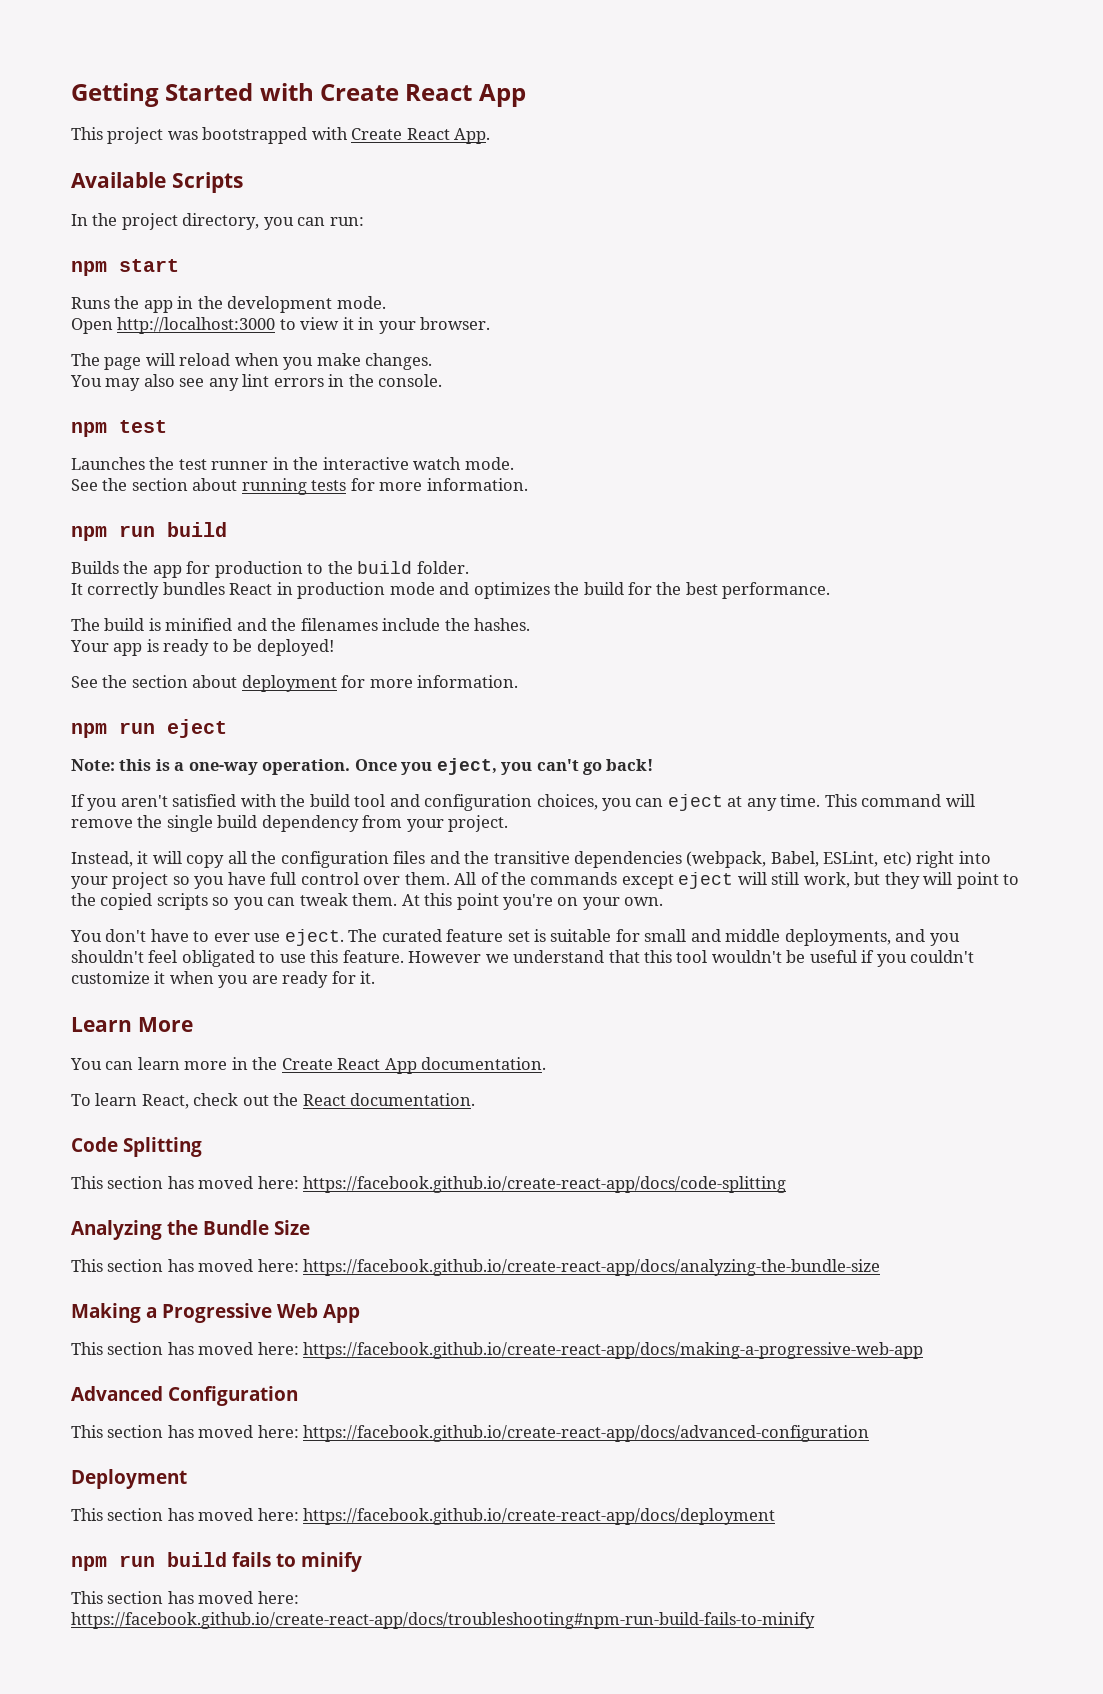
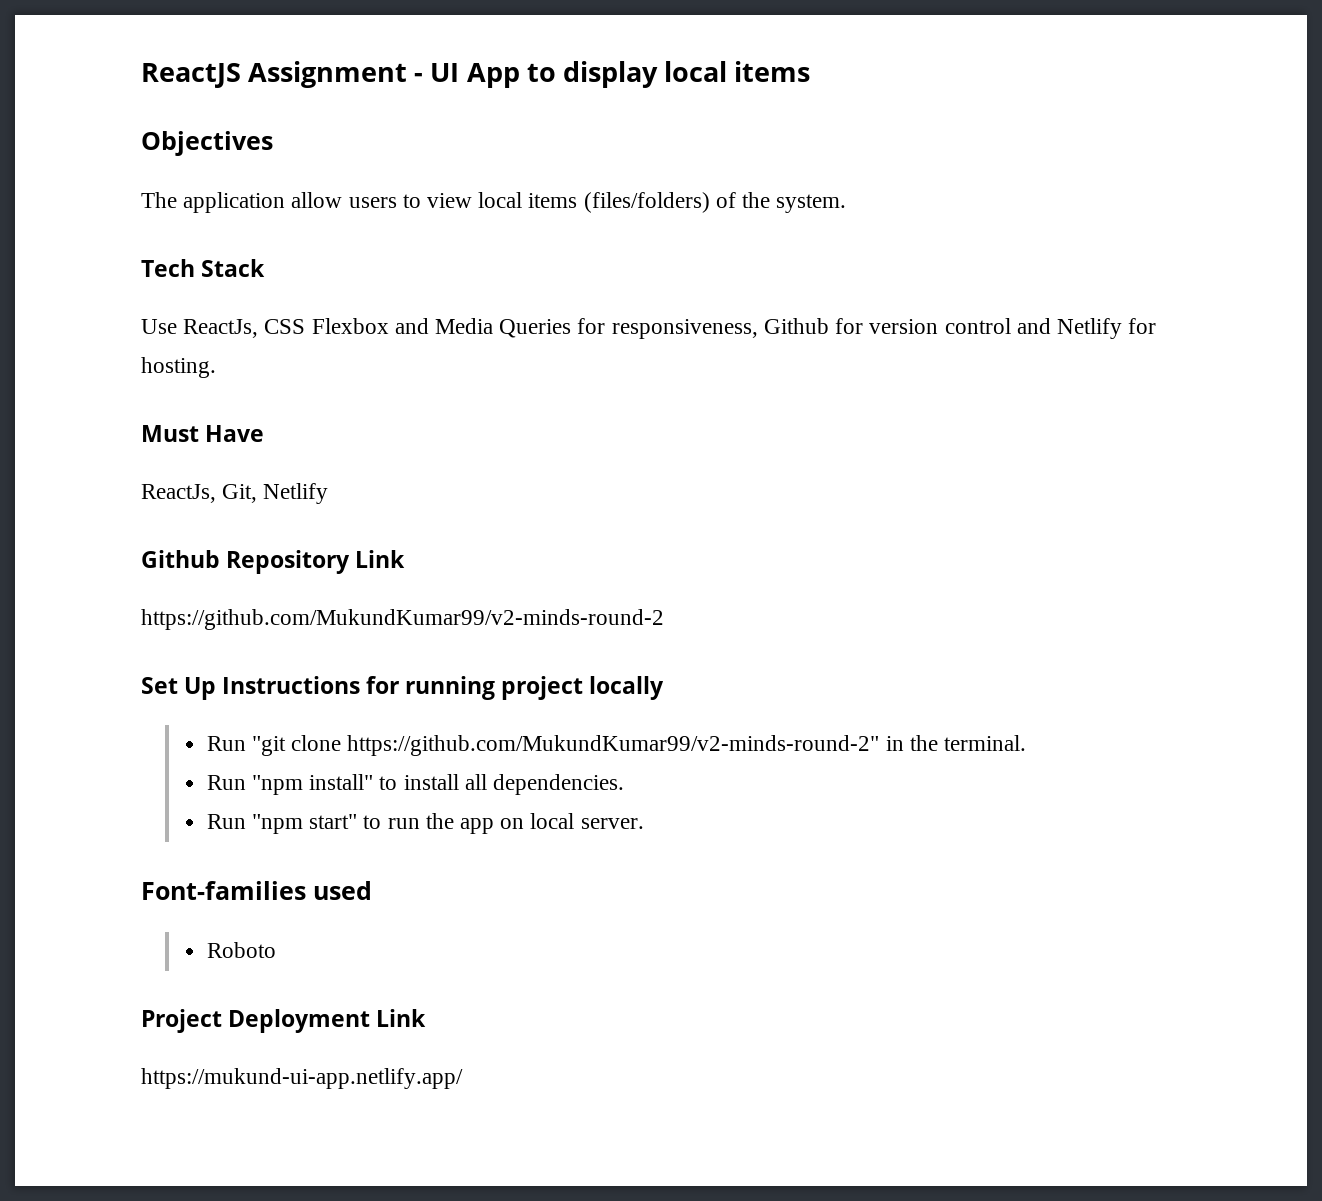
[71,83,526,107] [71,127,491,144] [71,172,243,193] [71,213,364,230] [71,259,179,276] [71,296,386,313] [71,317,491,334] [71,353,433,370] [70,374,443,391] [71,420,167,437] [71,457,514,470] [71,478,528,495] [71,522,227,541] [71,561,469,578] [71,582,831,599] [71,618,531,631] [70,639,334,656] [71,675,519,692] [71,719,227,738] [71,758,654,775] [71,794,975,811] [71,815,509,832] [71,851,991,868] [71,872,1020,889] [71,893,664,910] [70,929,960,946] [71,950,975,967] [71,971,376,988] [71,1017,193,1032] [70,1057,547,1074] [71,1093,476,1109] [71,1137,202,1157] [71,1176,787,1193] [71,1220,310,1240] [71,1259,881,1276] [71,1303,360,1323] [71,1342,924,1359] [71,1386,298,1406] [71,1425,870,1442] [71,1469,187,1489] [71,1508,776,1525] [71,1552,362,1572] [71,1591,299,1604] [71,1612,815,1629] Getting Started with Create React App // This project was bootstrapped with Create React App. // Available Scripts // In the project directory, you can run: // npm start // Runs the app in the development mode. // Open http://localhost:3000 to view it in your browser. // The page will reload when you make changes. // You may also see any lint errors in the console. // npm test // Launches the test runner in the interactive watch mode. // See the section about running tests for more information. // npm run build // Builds the app for production to the build folder. // It correctly bundles React in production mode and optimizes the build for the best performance. // The build is minified and the filenames include the hashes. // Your app is ready to be deployed! // See the section about deployment for more information. // npm run eject // Note: this is a one-way operation. Once you eject, you can't go back! // If you aren't satisfied with the build tool and configuration choices, you can eject at any time. This command will remove the single build dependency from your project. // Instead, it will copy all the configuration files and the transitive dependencies (webpack, Babel, ESLint, etc) right into your project so you have full control over them. All of the commands except eject will still work, but they will point to the copied scripts so you can tweak them. At this point you're on your own. // You don't have to ever use eject. The curated feature set is suitable for small and middle deployments, and you shouldn't feel obligated to use this feature. However we understand that this tool wouldn't be useful if you couldn't customize it when you are ready for it. // Learn More // You can learn more in the Create React App documentation. // To learn React, check out the React documentation. // Code Splitting // This section has moved here: https://facebook.github.io/create-react-app/docs/code-splitting // Analyzing the Bundle Size // This section has moved here: https://facebook.github.io/create-react-app/docs/analyzing-the-bundle-size // Making a Progressive Web App // This section has moved here: https://facebook.github.io/create-react-app/docs/making-a-progressive-web-app // Advanced Configuration // This section has moved here: https://facebook.github.io/create-react-app/docs/advanced-configuration // Deployment // This section has moved here: https://facebook.github.io/create-react-app/docs/deployment // npm run build fails to minify // This section has moved here: https://facebook.github.io/create-react-app/docs/troubleshooting#npm-run-build-fails-to-minify -> [141,61,811,88] [141,131,273,156] [141,192,847,213] [141,259,266,277] [141,318,1157,339] [141,357,216,378] [141,425,265,442] [141,483,329,504] [141,550,406,574] [141,609,664,630] [141,676,665,700] [206,735,1026,756] [206,774,624,795] [206,813,644,834] [141,881,372,900] [206,942,276,958] [141,1009,427,1033] [141,1068,463,1089] ReactJS Assignment - UI App to display local items // Objectives // The application allow users to view local items (files/folders) of the system. // Tech Stack // Use ReactJs, CSS Flexbox and Media Queries for responsiveness, Github for version control and Netlify for hosting. // Must Have // ReactJs, Git, Netlify // Github Repository Link // https://github.com/MukundKumar99/v2-minds-round-2 // Set Up Instructions for running project locally // Run "git clone https://github.com/MukundKumar99/v2-minds-round-2" in the terminal. // Run "npm install" to install all dependencies. // Run "npm start" to run the app on local server. // Font-families used // Roboto // Project Deployment Link // https://mukund-ui-app.netlify.app/

